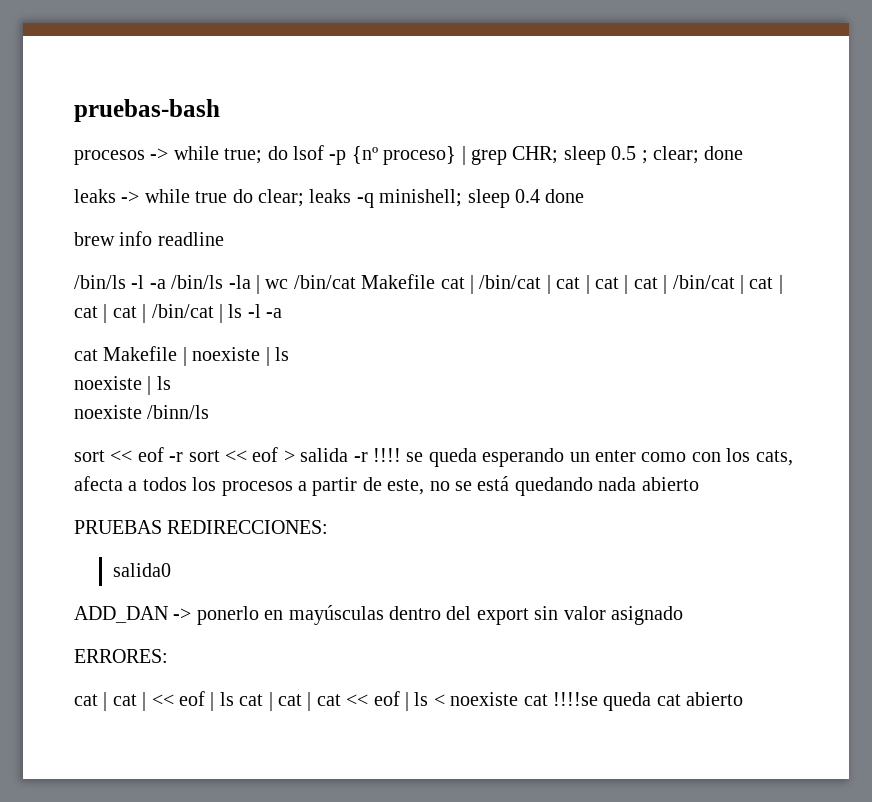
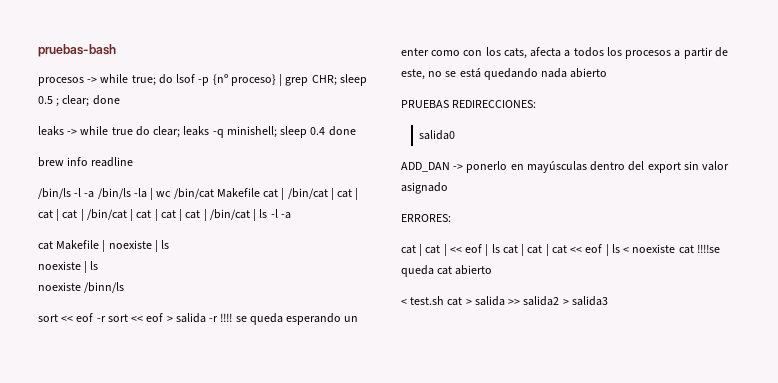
(744, 699) none -> [401,296,608,306] // < test.sh cat > salida >> salida2 > salida3

